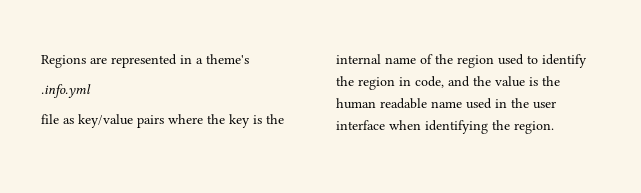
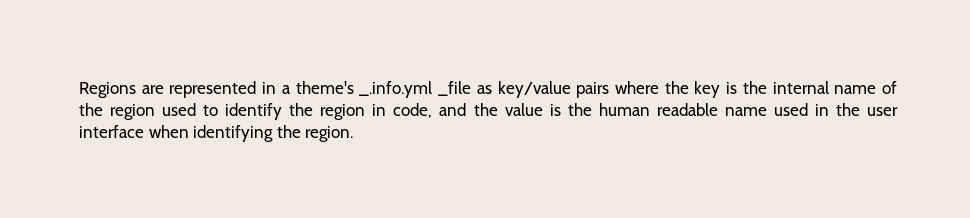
[41,84,91,98] [41,114,59,124] // .info.yml // file -> [359,81,472,98] _.info.yml _file

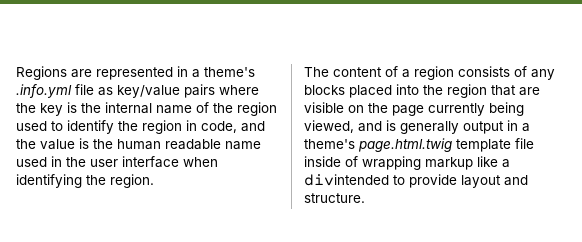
[359,81,472,98] _.info.yml _file -> [16,84,94,98] .info.yml file
(354, 134) none -> [304,66,555,80] [304,84,540,98] [304,102,524,116] [304,120,530,134] [304,138,534,152] [304,156,510,170] [304,174,528,188] [304,193,365,203] // The content of a region consists of any blocks placed into the region that are visible on the page currently being viewed, and is generally output in a theme's page.html.twig template file inside of wrapping markup like a divintended to provide layout and structure.

